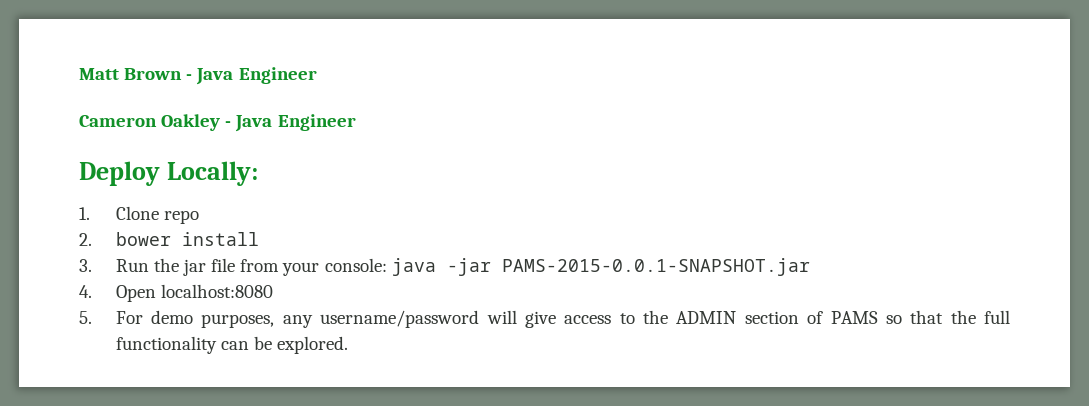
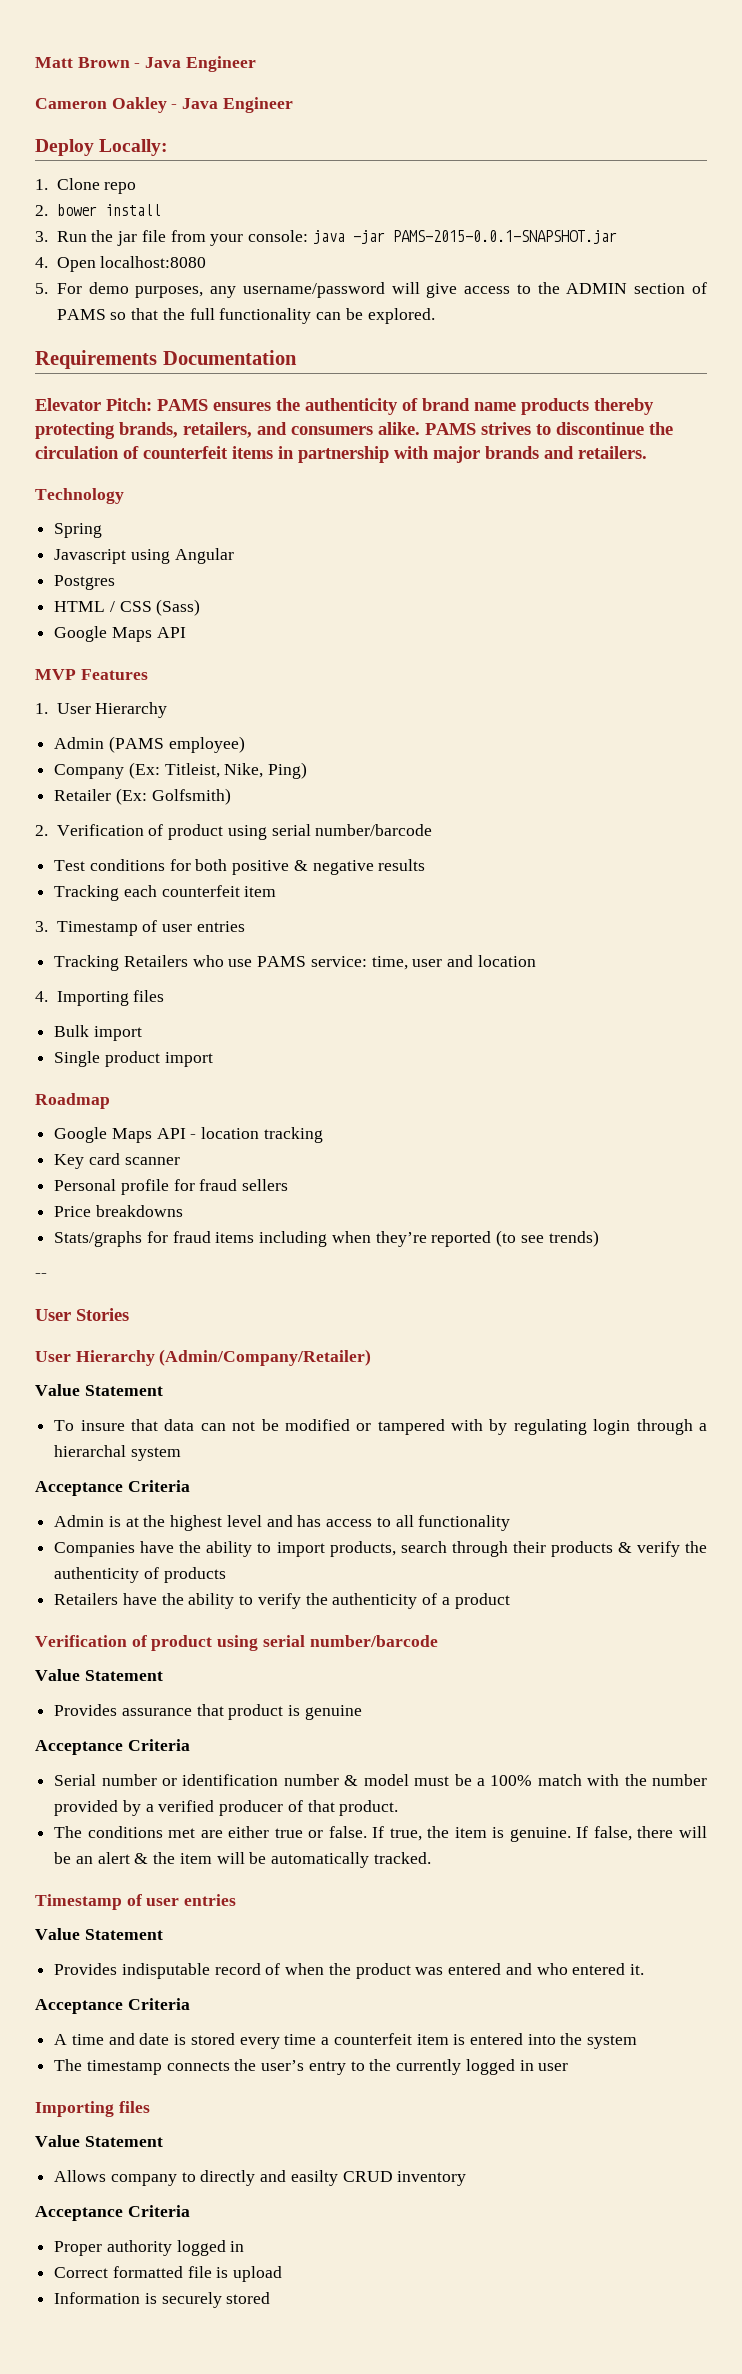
(349, 345) none -> [35,350,297,369] [35,398,654,415] [35,422,673,439] [35,446,647,463] [35,488,124,504] [54,523,103,538] [54,548,234,564] [54,575,116,590] [54,599,201,616] [54,626,186,642] [35,669,148,680] [35,702,168,718] [54,736,245,753] [54,762,308,779] [54,788,231,805] [35,824,433,840] [54,859,426,875] [54,885,277,901] [35,920,245,936] [54,955,536,971] [35,990,165,1006] [54,1025,142,1041] [54,1051,213,1067] [35,1093,110,1109] [54,1127,323,1143] [54,1153,180,1169] [54,1179,289,1195] [54,1205,183,1217] [54,1230,599,1247] [35,1273,47,1278] [35,1308,129,1321] [35,1349,372,1366] [35,1384,163,1396] [54,1419,707,1435] [54,1445,181,1461] [35,1480,190,1496] [54,1515,511,1531] [54,1541,707,1557] [54,1567,226,1583] [54,1593,510,1609] [35,1635,438,1651] [35,1669,163,1681] [54,1704,362,1720] [35,1739,190,1755] [54,1774,708,1786] [54,1800,399,1816] [54,1826,707,1842] [54,1852,431,1868] [35,1894,237,1910] [35,1928,163,1940] [54,1963,644,1979] [35,1998,190,2014] [54,2033,638,2049] [54,2059,569,2075] [35,2101,150,2117] [35,2135,163,2147] [54,2170,467,2186] [35,2205,190,2221] [54,2240,245,2256] [54,2266,283,2282] [54,2292,271,2308] // Requirements Documentation // Elevator Pitch: PAMS ensures the authenticity of brand name products thereby protecting brands, retailers, and consumers alike. PAMS strives to discontinue the circulation of counterfeit items in partnership with major brands and retailers. // Technology // Spring // Javascript using Angular // Postgres // HTML / CSS (Sass) // Google Maps API // MVP Features // 1. User Hierarchy // Admin (PAMS employee) // Company (Ex: Titleist, Nike, Ping) // Retailer (Ex: Golfsmith) // 2. Verification of product using serial number/barcode // Test conditions for both positive & negative results // Tracking each counterfeit item // 3. Timestamp of user entries // Tracking Retailers who use PAMS service: time, user and location // 4. Importing files // Bulk import // Single product import // Roadmap // Google Maps API - location tracking // Key card scanner // Personal profile for fraud sellers // Price breakdowns // Stats/graphs for fraud items including when they’re reported (to see trends) // -- // User Stories // User Hierarchy (Admin/Company/Retailer) // Value Statement // To insure that data can not be modified or tampered with by regulating login through a hierarchal system // Acceptance Criteria // Admin is at the highest level and has access to all functionality // Companies have the ability to import products, search through their products & verify the authenticity of products // Retailers have the ability to verify the authenticity of a product // Verification of product using serial number/barcode // Value Statement // Provides assurance that product is genuine // Acceptance Criteria // Serial number or identification number & model must be a 100% match with the number provided by a verified producer of that product. // The conditions met are either true or false. If true, the item is genuine. If false, there will be an alert & the item will be automatically tracked. // Timestamp of user entries // Value Statement // Provides indisputable record of when the product was entered and who entered it. // Acceptance Criteria // A time and date is stored every time a counterfeit item is entered into the system // The timestamp connects the user’s entry to the currently logged in user // Importing files // Value Statement // Allows company to directly and easilty CRUD inventory // Acceptance Criteria // Proper authority logged in // Correct formatted file is upload // Information is securely stored

